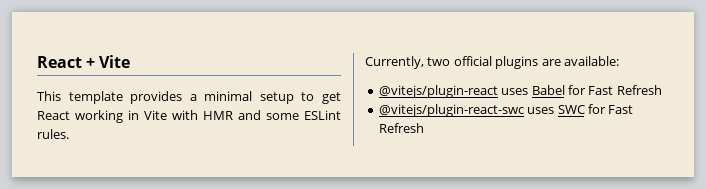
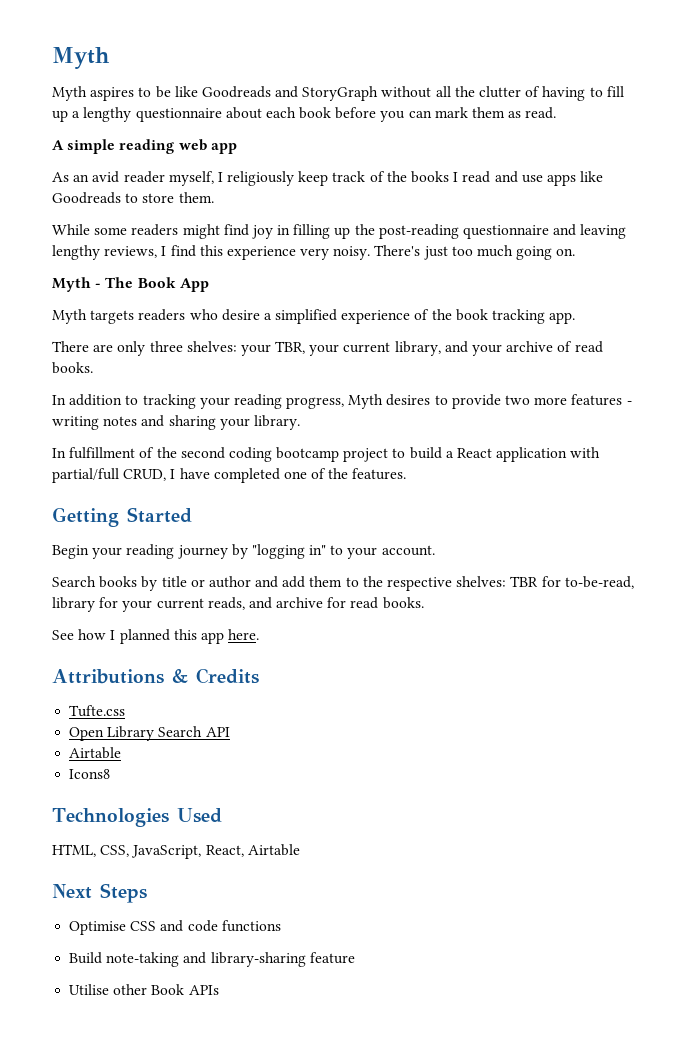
[37,55,131,68] [37,91,341,104] [37,110,341,123] [37,129,69,139] [365,56,619,69] [378,85,662,98] [378,104,634,117] [378,123,424,133] React + Vite // This template provides a minimal setup to get React working in Vite with HMR and some ESLint rules. // Currently, two official plugins are available: // @vitejs/plugin-react uses Babel for Fast Refresh // @vitejs/plugin-react-swc uses SWC for Fast Refresh -> [52,47,110,69] [52,86,624,101] [52,107,557,122] [52,139,237,154] [52,171,604,186] [52,192,214,204] [52,224,627,239] [52,245,576,260] [52,277,209,292] [52,309,576,324] [52,341,603,356] [52,362,93,374] [52,394,632,409] [52,415,300,430] [52,447,601,462] [52,468,407,483] [52,507,192,527] [52,544,435,559] [52,576,634,591] [52,597,424,612] [52,629,260,644] [52,668,259,684] [69,705,126,717] [69,726,230,741] [69,747,122,759] [69,769,111,779] [52,808,222,827] [52,844,300,859] [52,883,147,903] [69,920,281,935] [69,952,355,967] [69,984,219,995] Myth // Myth aspires to be like Goodreads and StoryGraph without all the clutter of having to fill up a lengthy questionnaire about each book before you can mark them as read. // A simple reading web app // As an avid reader myself, I religiously keep track of the books I read and use apps like Goodreads to store them. // While some readers might find joy in filling up the post-reading questionnaire and leaving lengthy reviews, I find this experience very noisy. There's just too much going on. // Myth - The Book App // Myth targets readers who desire a simplified experience of the book tracking app. // There are only three shelves: your TBR, your current library, and your archive of read books. // In addition to tracking your reading progress, Myth desires to provide two more features - writing notes and sharing your library. // In fulfillment of the second coding bootcamp project to build a React application with partial/full CRUD, I have completed one of the features. // Getting Started // Begin your reading journey by "logging in" to your account. // Search books by title or author and add them to the respective shelves: TBR for to-be-read, library for your current reads, and archive for read books. // See how I planned this app here. // Attributions & Credits // Tufte.css // Open Library Search API // Airtable // Icons8 // Technologies Used // HTML, CSS, JavaScript, React, Airtable // Next Steps // Optimise CSS and code functions // Build note-taking and library-sharing feature // Utilise other Book APIs

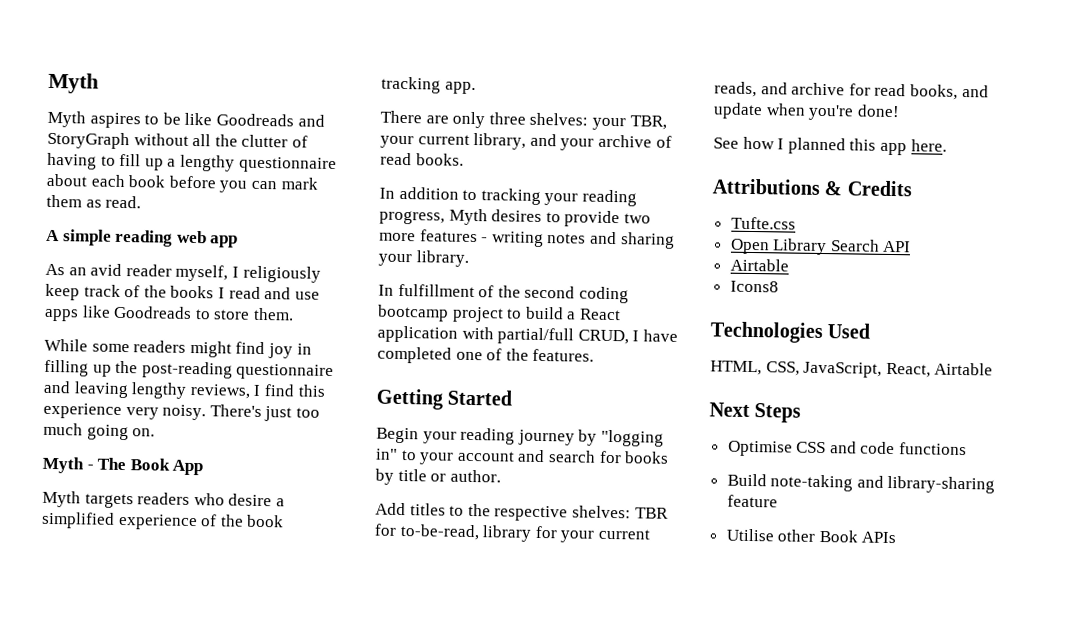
[381,545,435,556] [52,576,343,591] account. // Search books by title or author and add them -> [456,449,670,464] [375,468,501,485] [375,502,446,516] account and search for books by title or author. // Add titles
[382,597,424,609] books. -> [909,84,989,100] [713,102,900,121] books, and update when you're done!

